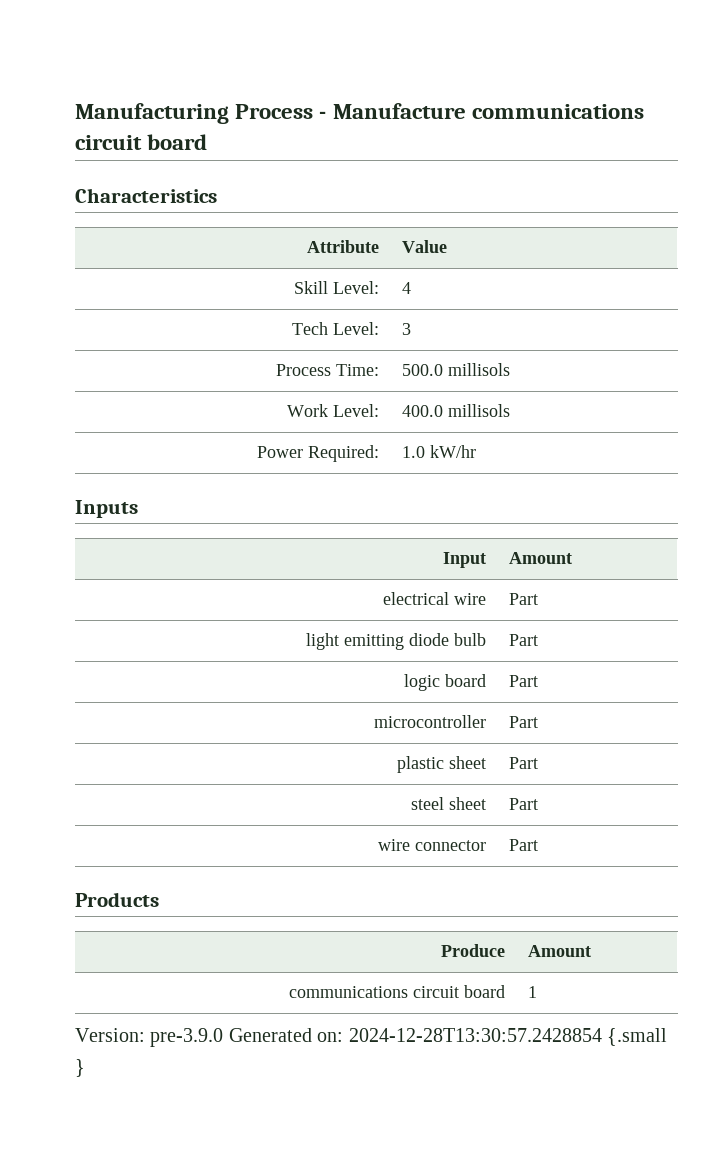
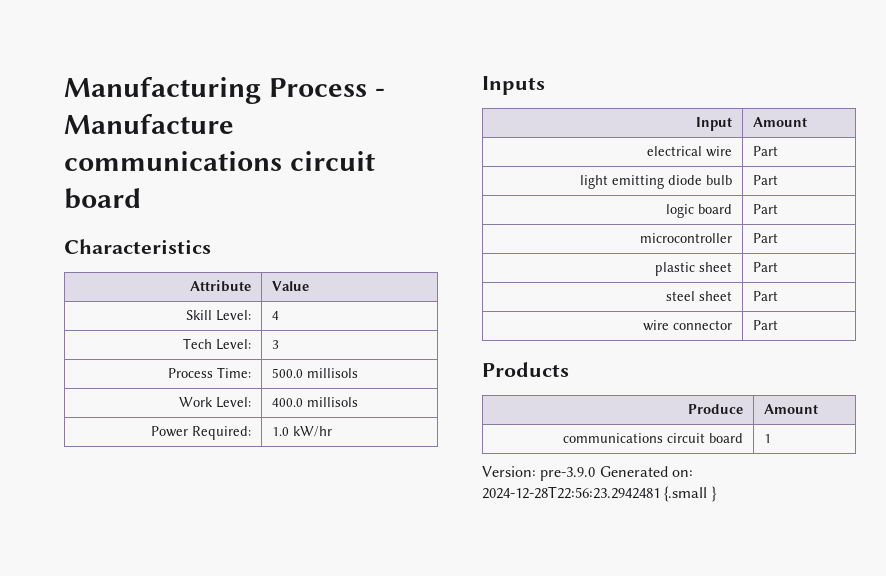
[348,1028,602,1042] 2024-12-28T13:30:57.2428854 -> [482,486,660,499] 2024-12-28T22:56:23.2942481

